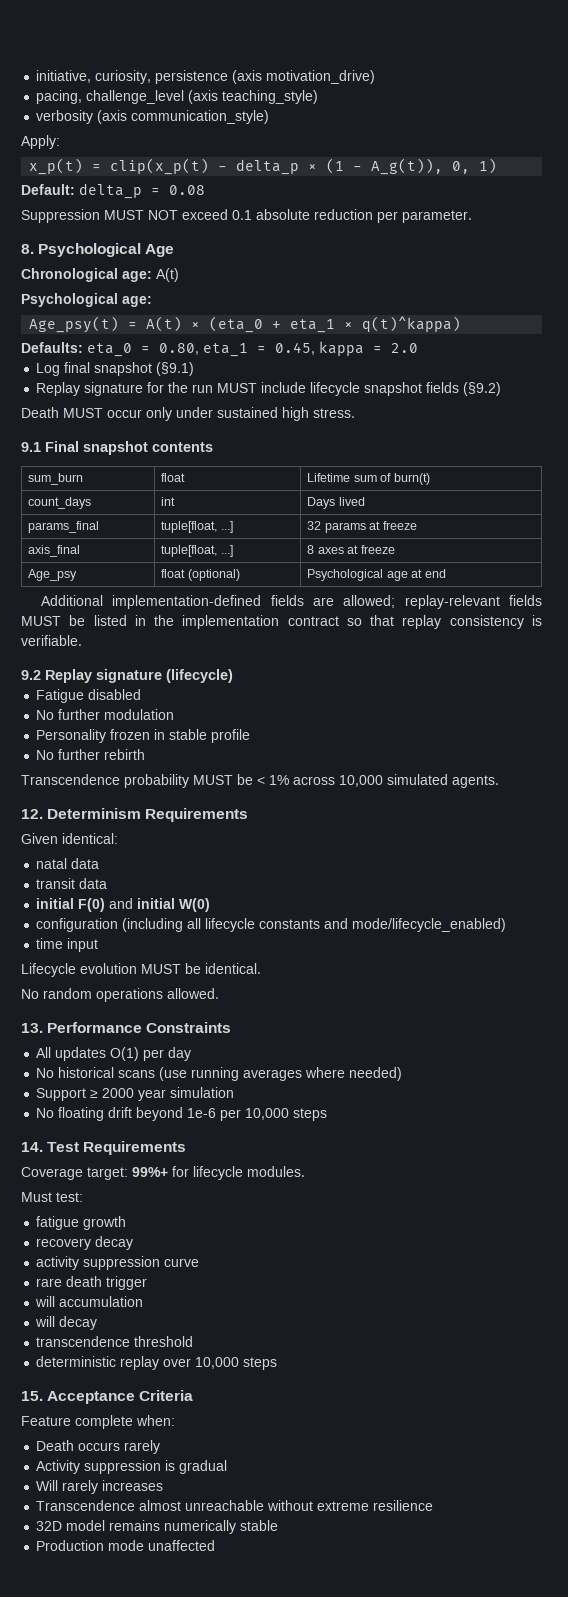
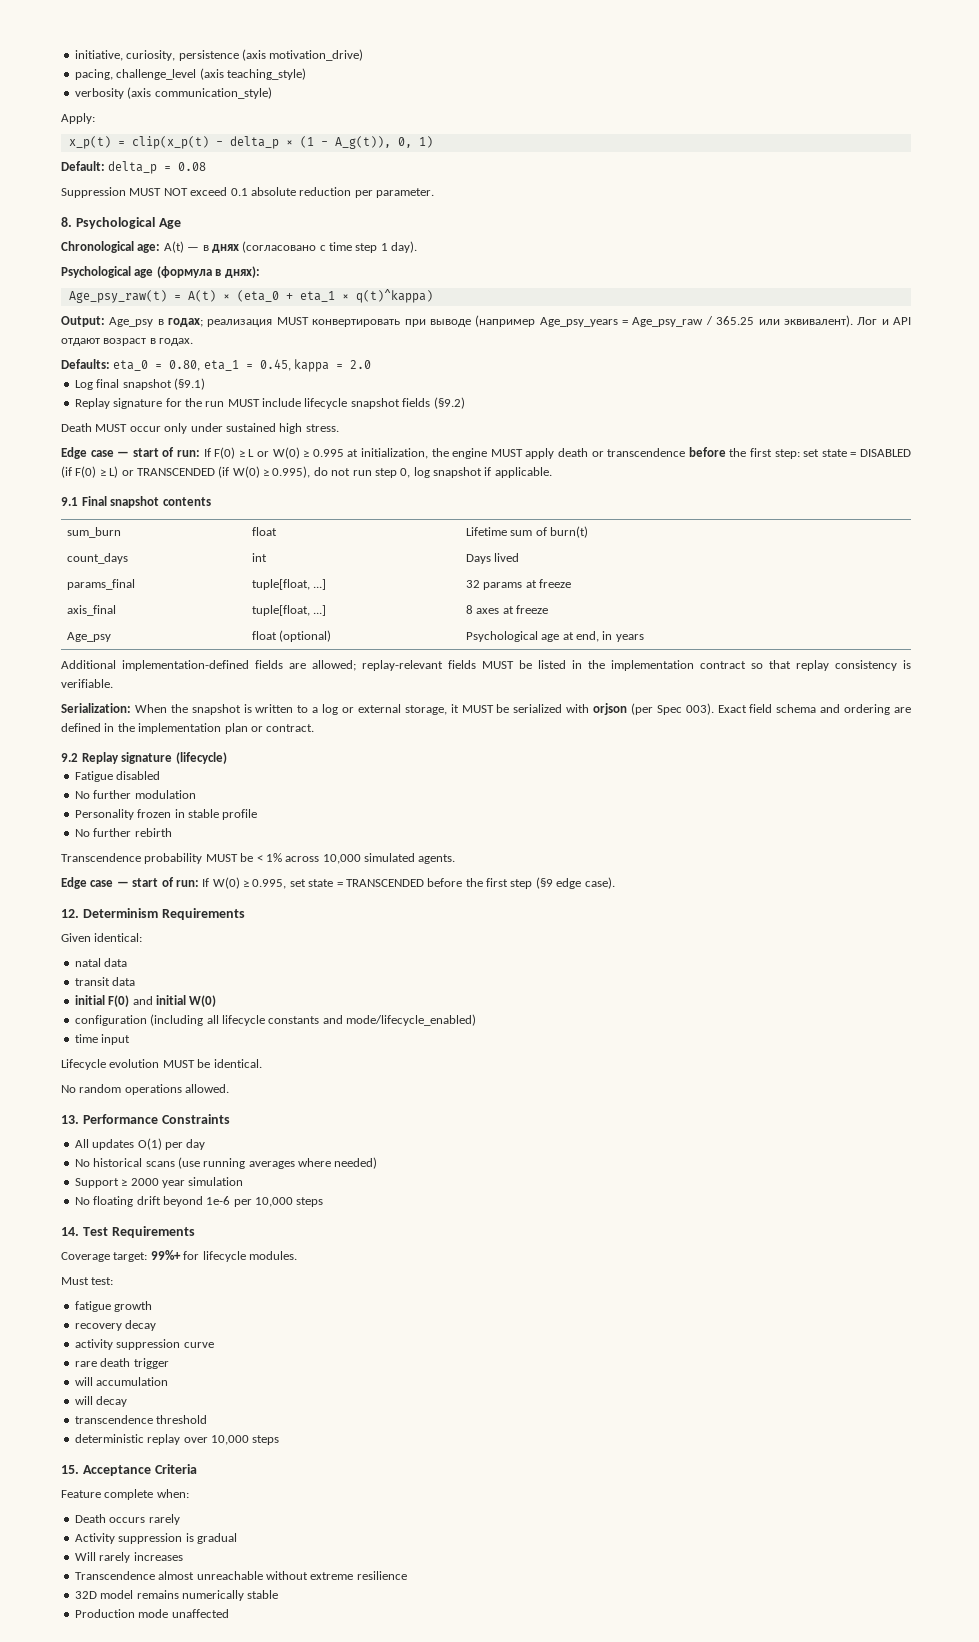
[21,293,152,307] [29,316,120,333] // Psychological age: // Age_psy(t) -> [187,241,418,253] [61,266,260,278] [68,290,167,303] — в днях (согласовано с time step 1 day). // Psychological age (формула в днях): // Age_psy_raw(t)
(462, 324) none -> [61,315,911,327] [61,338,194,346] // Output: Age_psy в годах; реализация MUST конвертировать при выводе (например Age_psy_years = Age_psy_raw / 365.25 или эквивалент). Лог и API отдают возраст в годах.
(355, 413) none -> [61,447,912,459] [61,466,552,478] // Edge case — start of run: If F(0) ≥ L or W(0) ≥ 0.995 at initialization, the engine MUST apply death or transcendence before the first step: set state = DISABLED (if F(0) ≥ L) or TRANSCENDED (if W(0) ≥ 0.995), do not run step 0, log snapshot if applicable.
[424,569,446,578] end -> [576,631,644,642] end, in years
(82, 640) none -> [61,703,911,715] [61,723,315,734] // Serialization: When the snapshot is written to a log or external storage, it MUST be serialized with orjson (per Spec 003). Exact field schema and ordering are defined in the implementation plan or contract.
(499, 781) none -> [61,877,615,889] // Edge case — start of run: If W(0) ≥ 0.995, set state = TRANSCENDED before the first step (§9 edge case).

